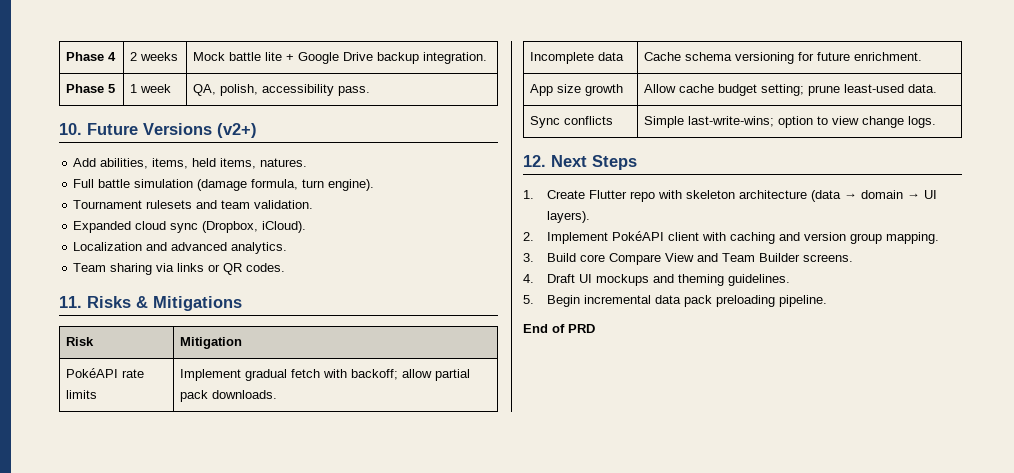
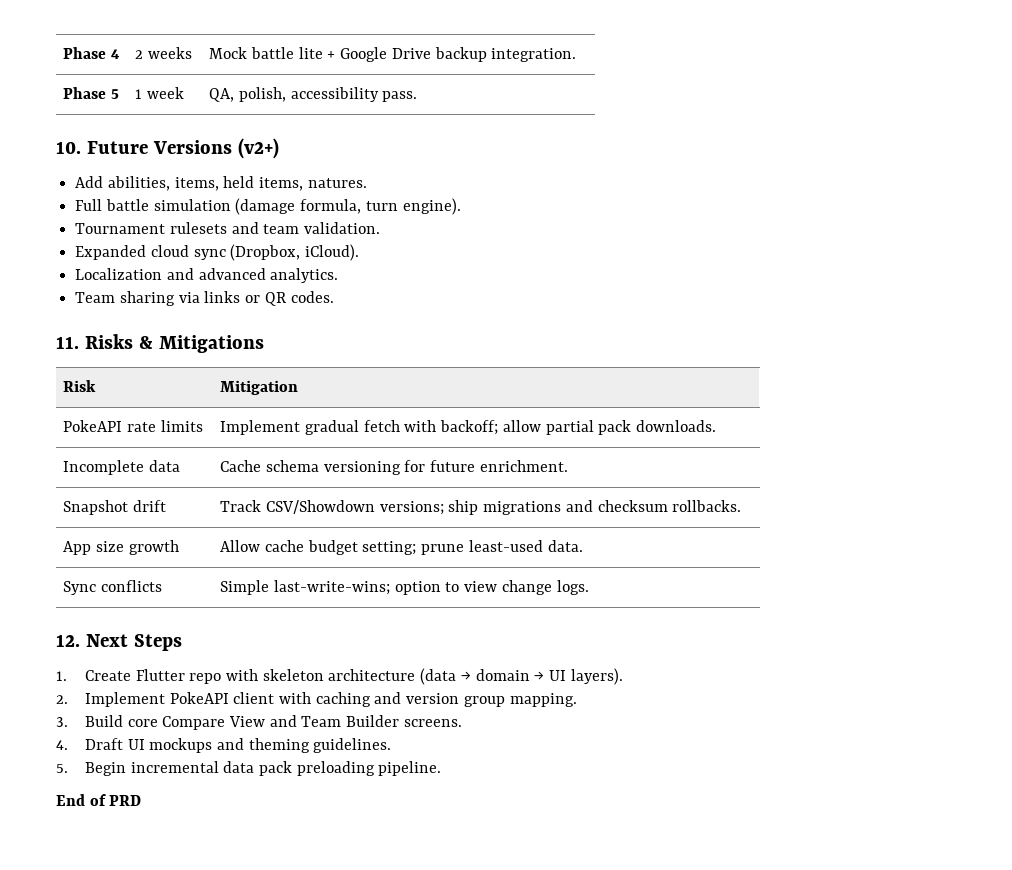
[65,368,118,378] PokéAPI -> [63,420,123,432] PokeAPI
(922, 56) none -> [63,500,166,515] [220,500,742,515] // Snapshot drift | Track CSV/Showdown versions; ship migrations and checksum rollbacks.
[611,231,664,241] PokéAPI -> [169,692,229,704] PokeAPI

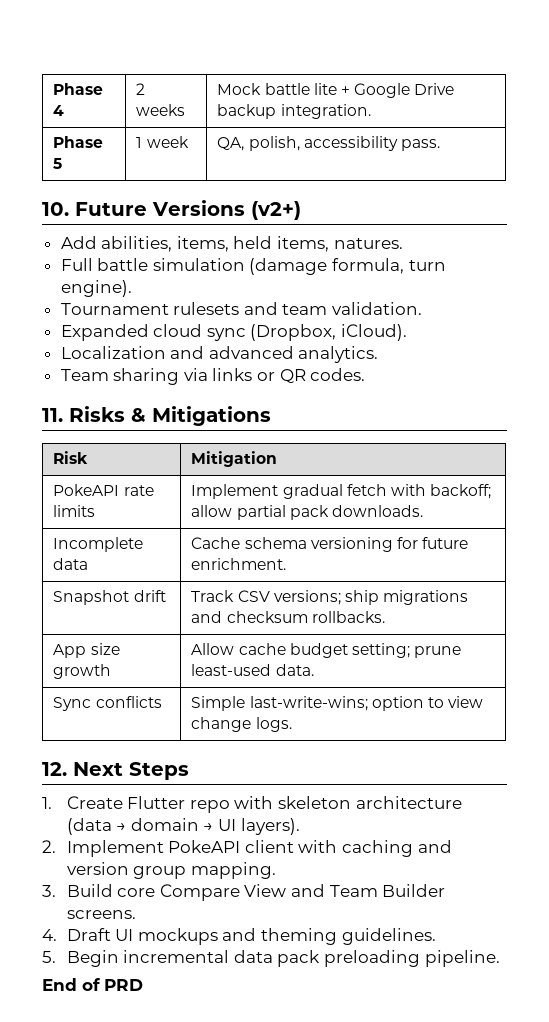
[265,500,375,514] CSV/Showdown -> [237,590,270,602] CSV

